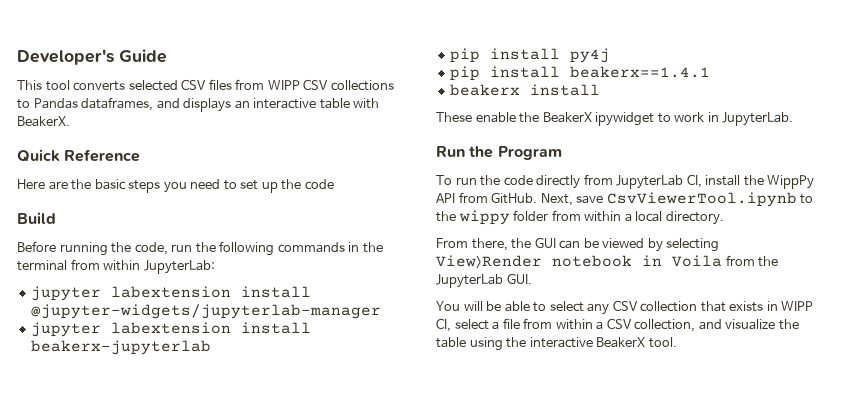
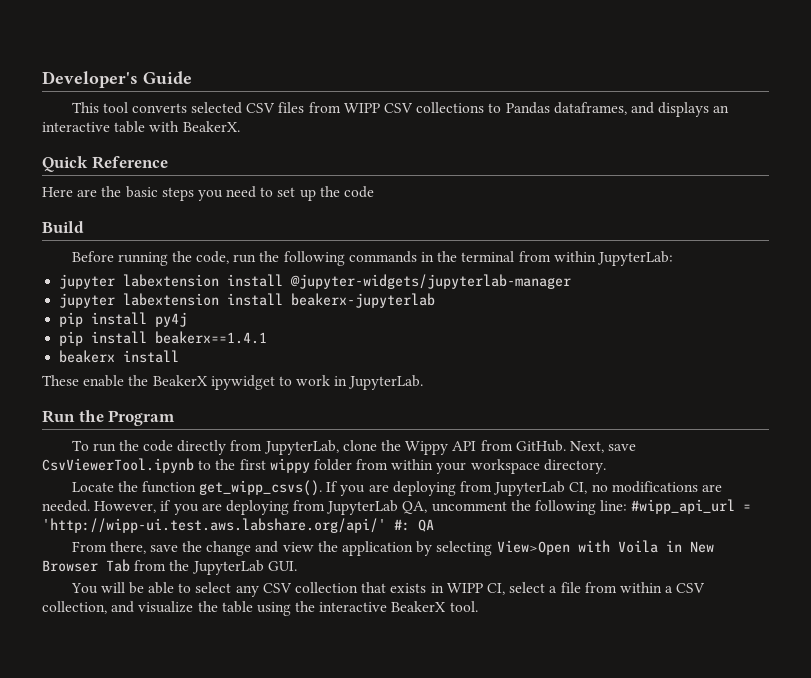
[616,174,815,189] JupyterLab CI, install the WippPy -> [263,440,449,455] JupyterLab, clone the Wippy
(456, 216) none -> [239,459,266,470] first
[624,211,663,222] a local -> [436,459,540,474] your workspace
[436,237,720,252] [436,255,722,269] From there, the GUI can be viewed by selecting View>Render notebook in Voila -> [71,480,722,496] [42,499,752,515] [42,518,434,533] [71,540,714,556] [42,559,130,572] Locate the function get_wipp_csvs(). If you are deploying from JupyterLab CI, no modifications are needed. However, if you are deploying from JupyterLab QA, uncomment the following line: #wipp_api_url = 'http://wipp-ui.test.aws.labshare.org/api/' #: QA // From there, save the change and view the application by selecting View>Open with Voila in New Browser Tab

